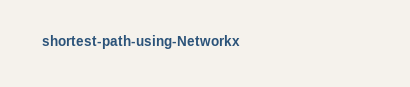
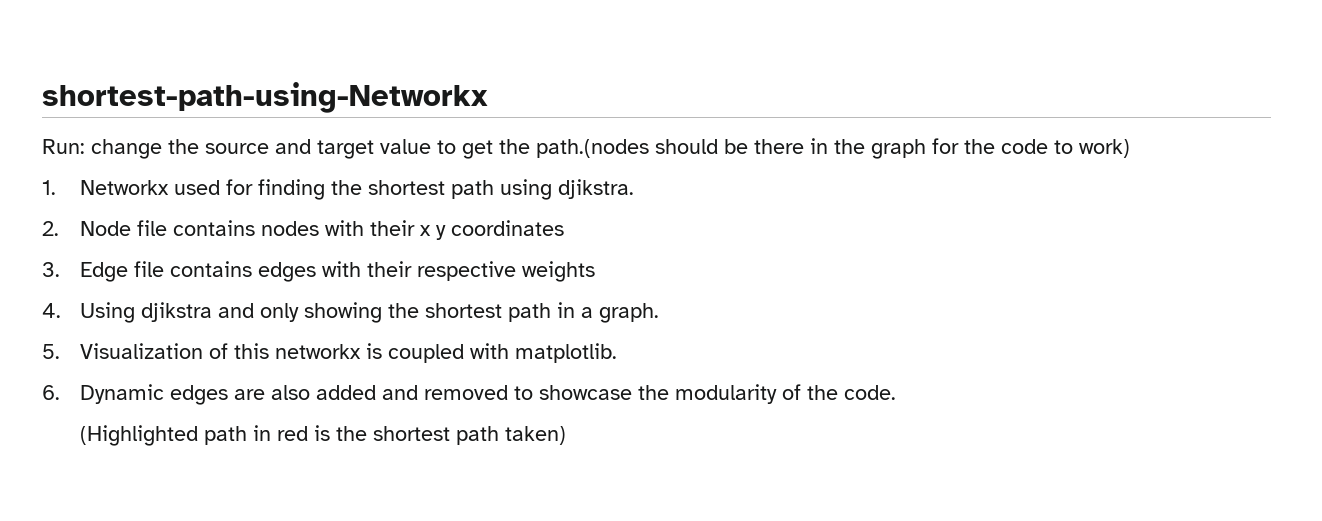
(240, 42) none -> [42,138,1130,159] [42,179,634,200] [42,220,564,240] [42,261,595,282] [42,302,659,323] [42,343,617,363] [42,384,896,405] [79,425,566,446] // Run: change the source and target value to get the path.(nodes should be there in the graph for the code to work) // 1. Networkx used for finding the shortest path using djikstra. // 2. Node file contains nodes with their x y coordinates // 3. Edge file contains edges with their respective weights // 4. Using djikstra and only showing the shortest path in a graph. // 5. Visualization of this networkx is coupled with matplotlib. // 6. Dynamic edges are also added and removed to showcase the modularity of the code. // (Highlighted path in red is the shortest path taken)

